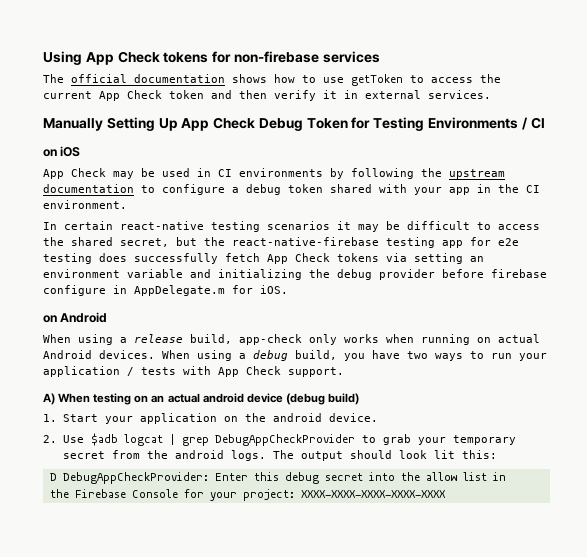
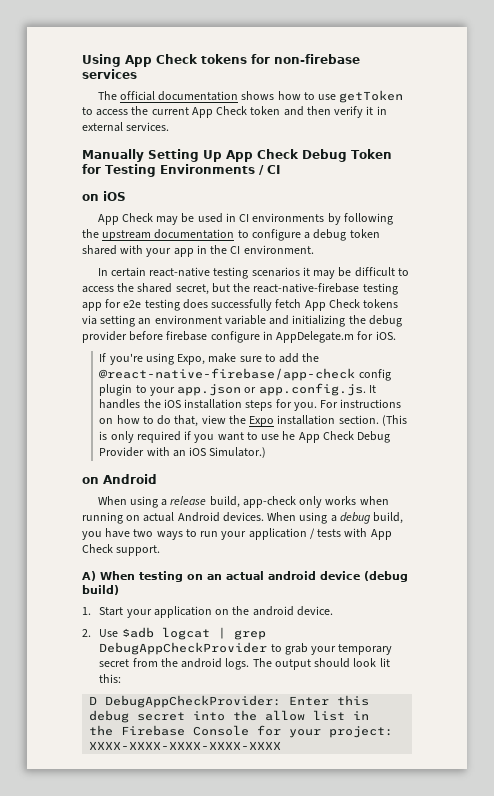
(288, 289) none -> [99,353,320,365] [99,368,391,381] [99,383,376,396] [99,399,402,411] [99,415,407,427] [99,431,391,443] [99,447,267,458] // If you're using Expo, make sure to add the @react-native-firebase/app-check config plugin to your app.json or app.config.js. It handles the iOS installation steps for you. For instructions on how to do that, view the Expo installation section. (This is only required if you want to use he App Check Debug Provider with an iOS Simulator.)

